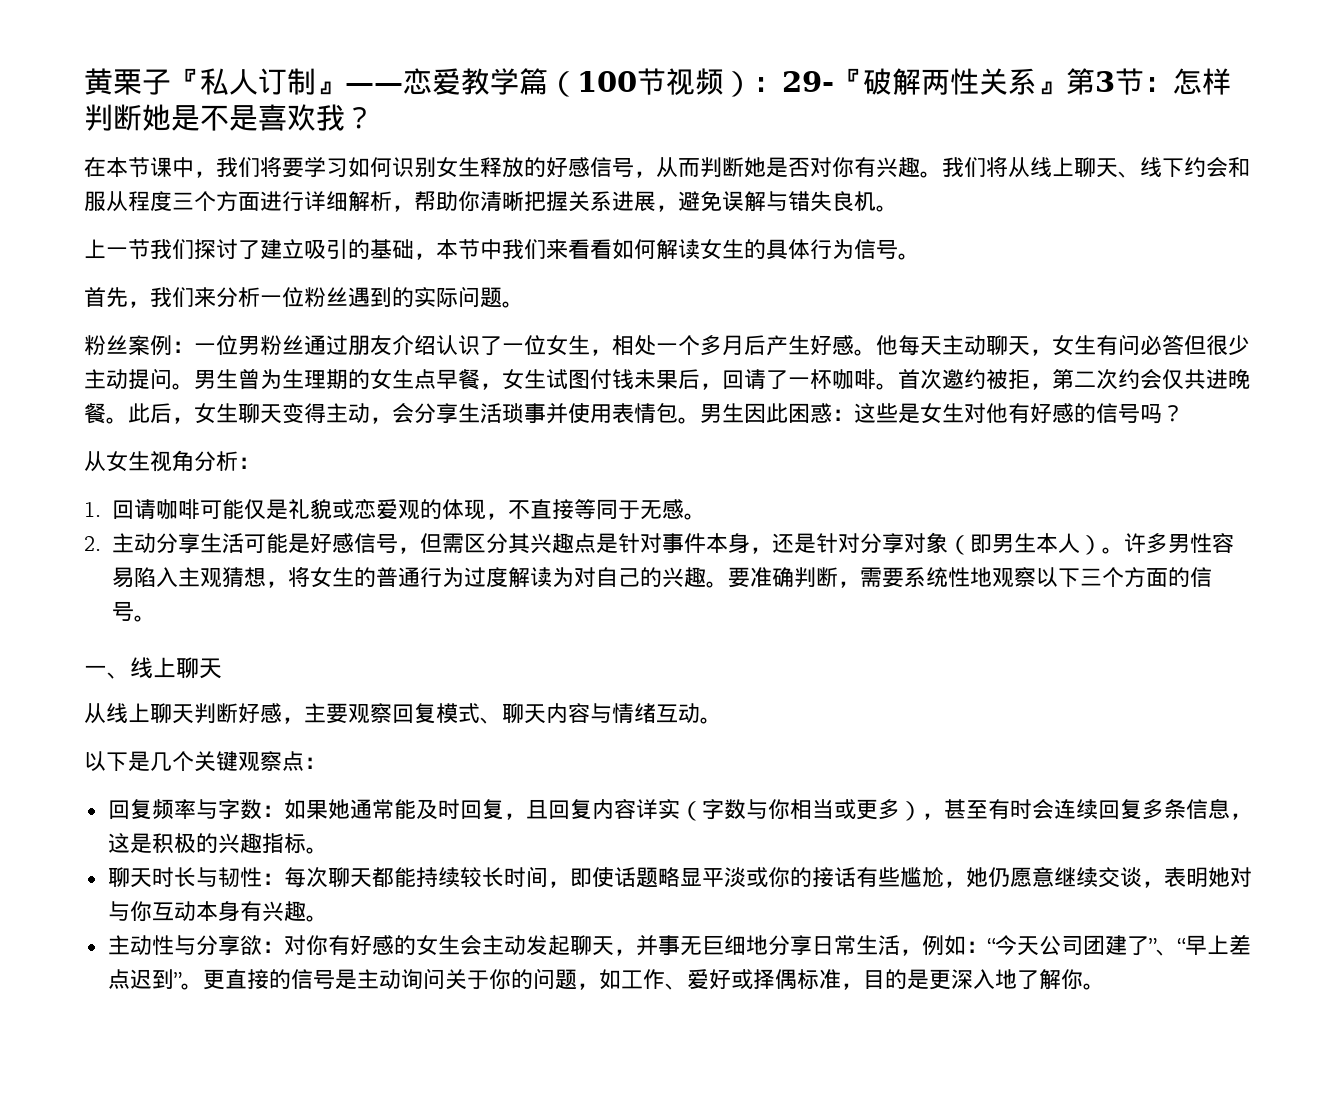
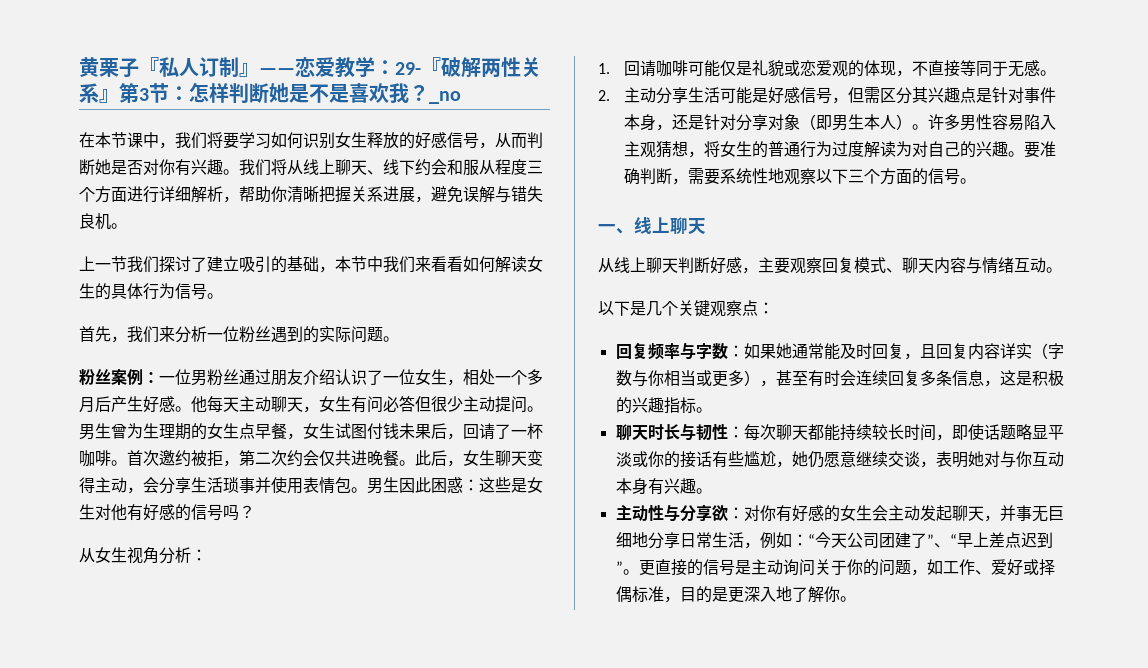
[519,68,753,97] 篇（100节视频） -> (375, 67) none
(374, 118) none -> [429,91,461,104] _no

